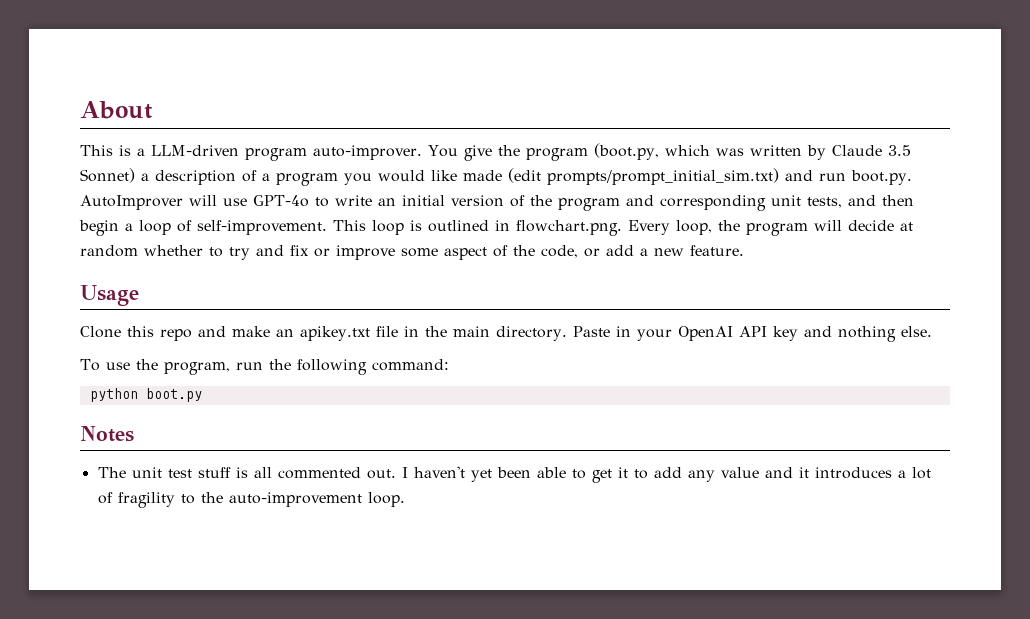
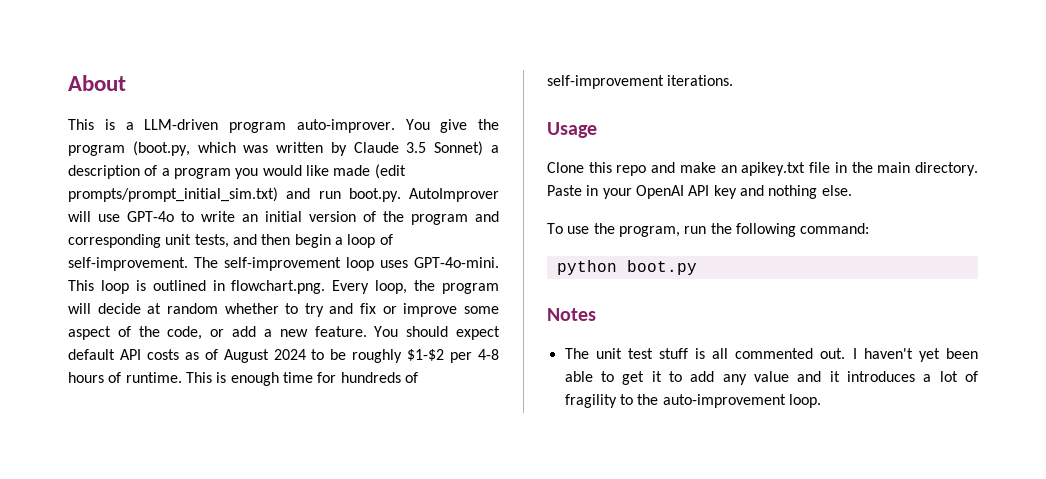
(327, 227) none -> [194,257,499,271] The self-improvement loop uses GPT-4o-mini.
(744, 250) none -> [374,326,500,340] [68,349,500,363] [68,372,418,386] [547,75,734,89] You should expect default API costs as of August 2024 to be roughly $1-$2 per 4-8 hours of runtime. This is enough time for hundreds of self-improvement iterations.

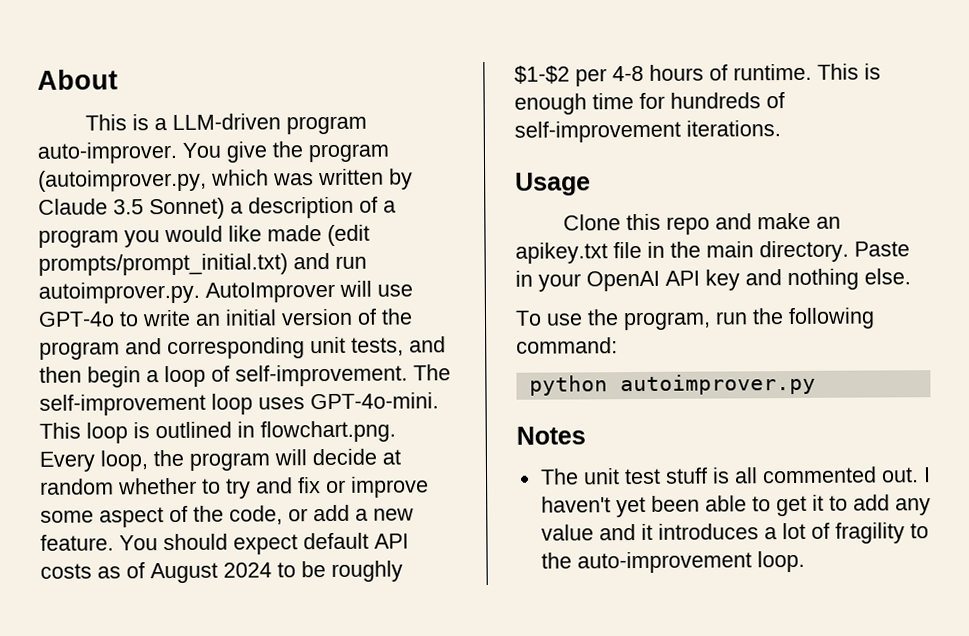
[132,141,190,156] (boot.py, -> [38,169,207,192] (autoimprover.py,
[68,187,278,202] prompts/prompt_initial_sim.txt) -> [38,253,288,276] prompts/prompt_initial.txt)
[348,188,401,202] boot.py. -> [38,281,200,304] autoimprover.py.
[626,260,697,275] boot.py -> [619,373,816,396] autoimprover.py

